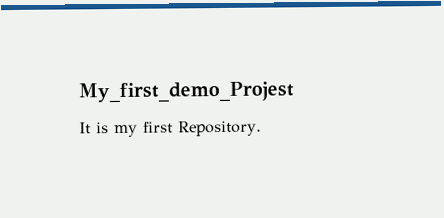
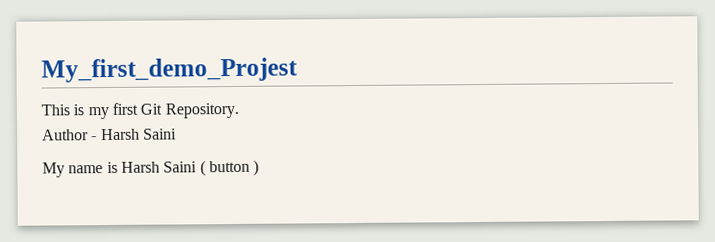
[79,122,91,134] It -> [41,104,70,116] This
(173, 127) none -> [140,103,163,115] Git
(262, 128) none -> [42,128,177,141] [42,159,260,178] // Author - Harsh Saini // My name is Harsh Saini ( button )

